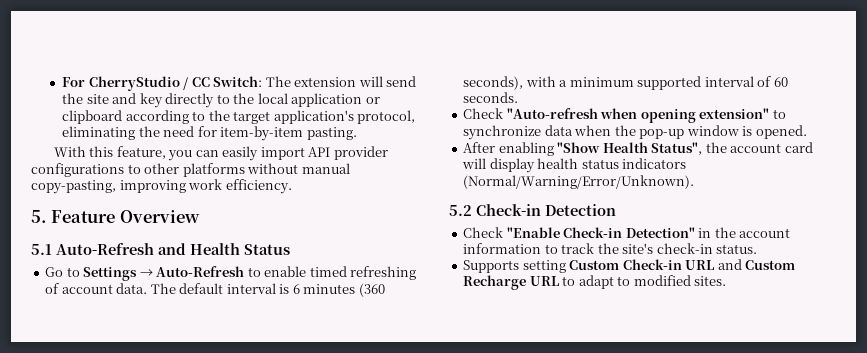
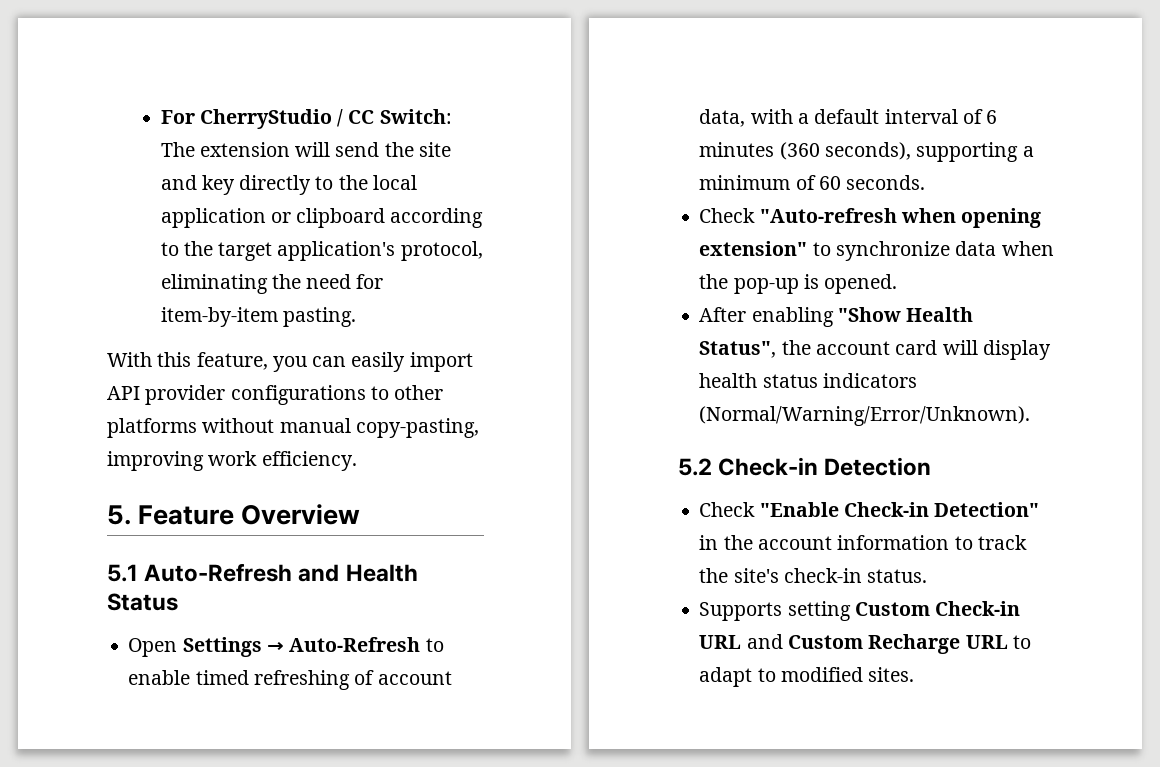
[45,267,80,277] Go to -> [128,638,178,657] Open
[116,283,176,294] data. The -> [699,109,809,127] data, with a
[279,284,290,294] is -> [962,109,983,124] of
[525,76,556,87] with -> [916,142,1019,162] supporting
[637,76,754,90] supported interval -> (791, 182) none
[686,125,739,136] window -> (799, 286) none

